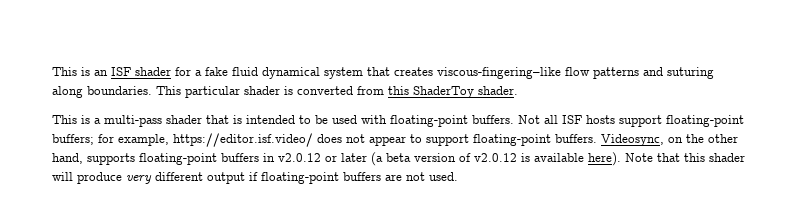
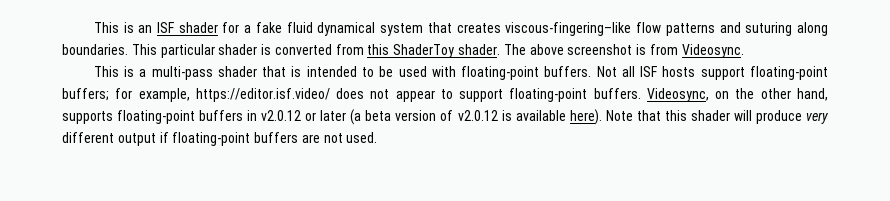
(518, 90) none -> [503,44,744,58] The above screenshot is from Videosync.

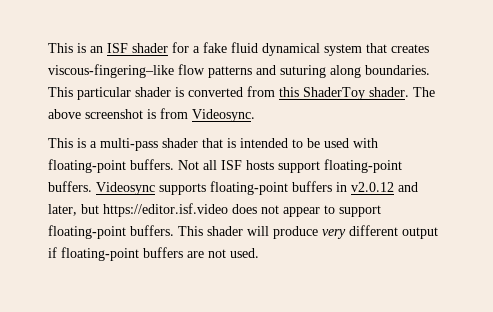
[62,88,330,102] buffers; for example, https://editor.isf.video/ -> [48,181,418,195] [48,203,228,217] buffers. Videosync supports floating-point buffers in v2.0.12 and later, but https://editor.isf.video
[646,88,828,102] [62,109,687,125] Videosync, on the other hand, supports floating-point buffers in v2.0.12 or later (a beta version of v2.0.12 is available here). Note that this -> [178,226,203,236] This

